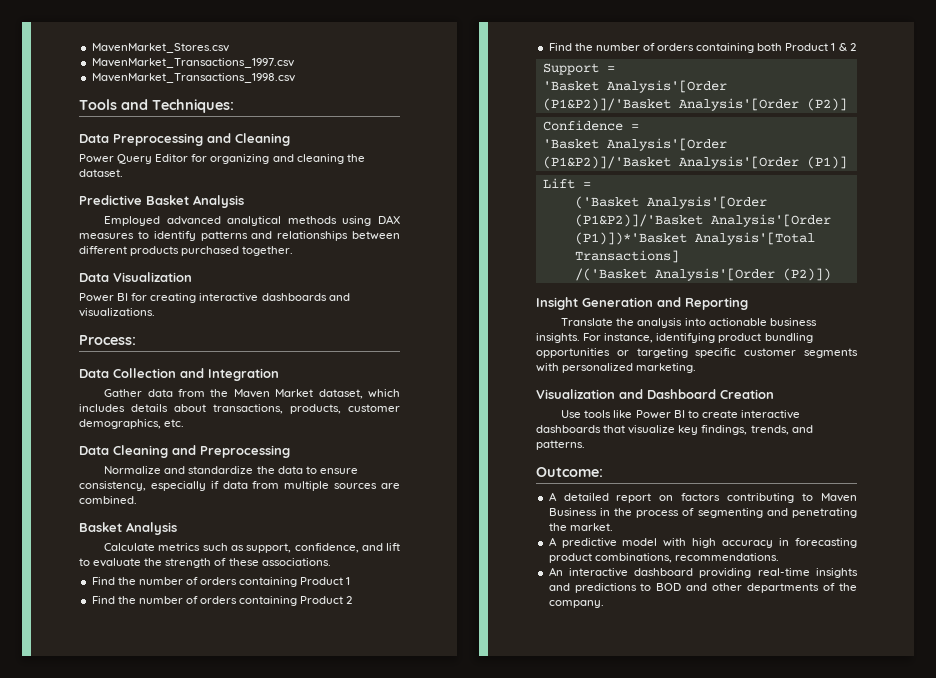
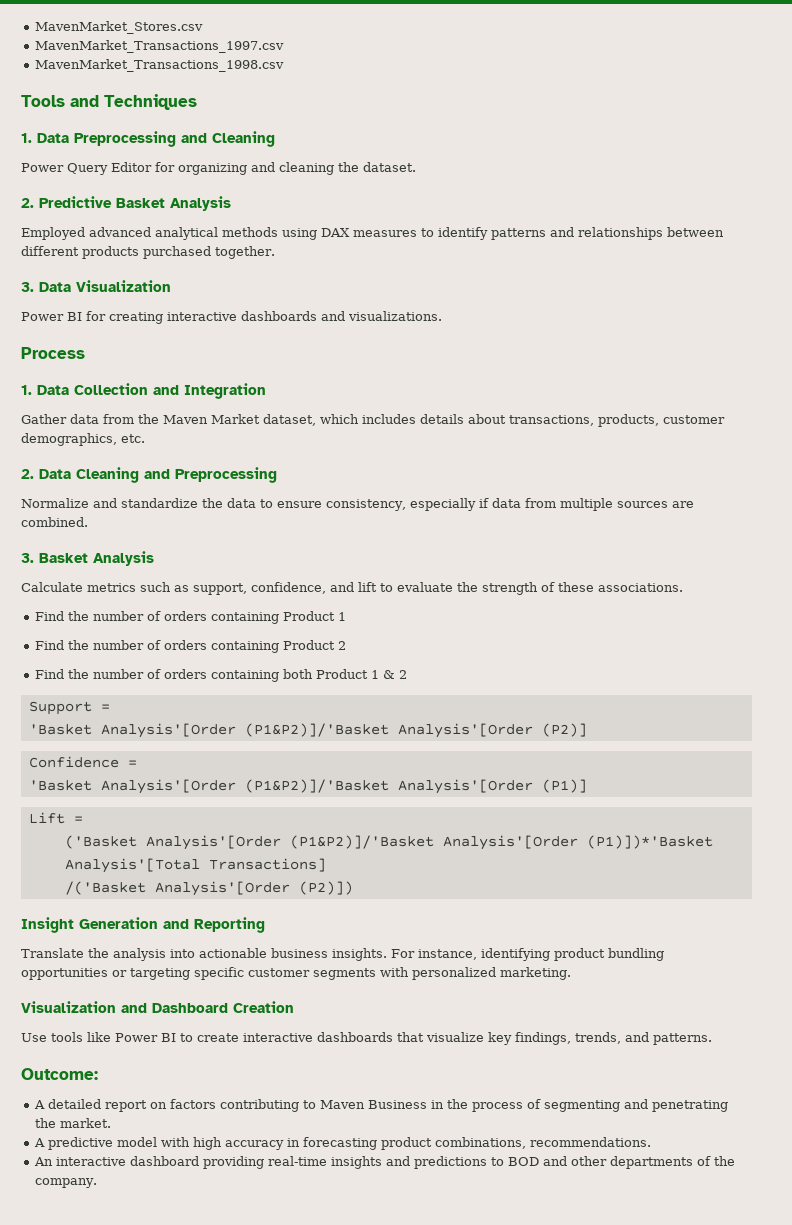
[152,99,234,113] Techniques: // -> [104,94,197,110] [21,133,32,143] Techniques // 1.
(123, 173) none -> [21,198,34,208] 2.
(294, 251) none -> [21,282,34,292] 3.
[79,335,136,345] Process: // -> [21,347,85,359] [21,385,32,395] Process // 1.
(185, 423) none -> [21,469,34,479] 2.
(137, 500) none -> [21,553,34,563] 3.

